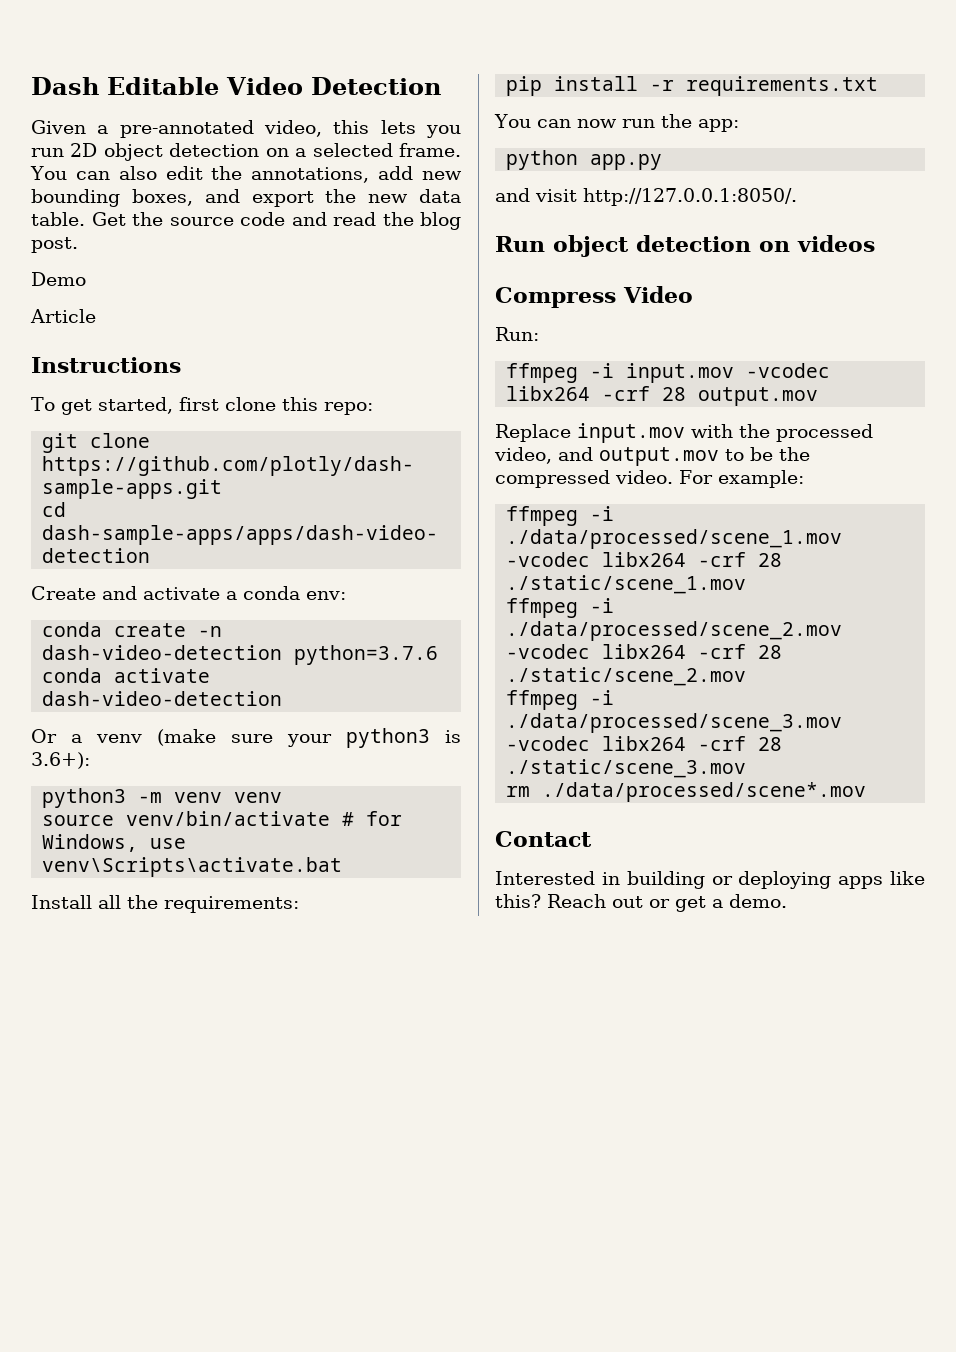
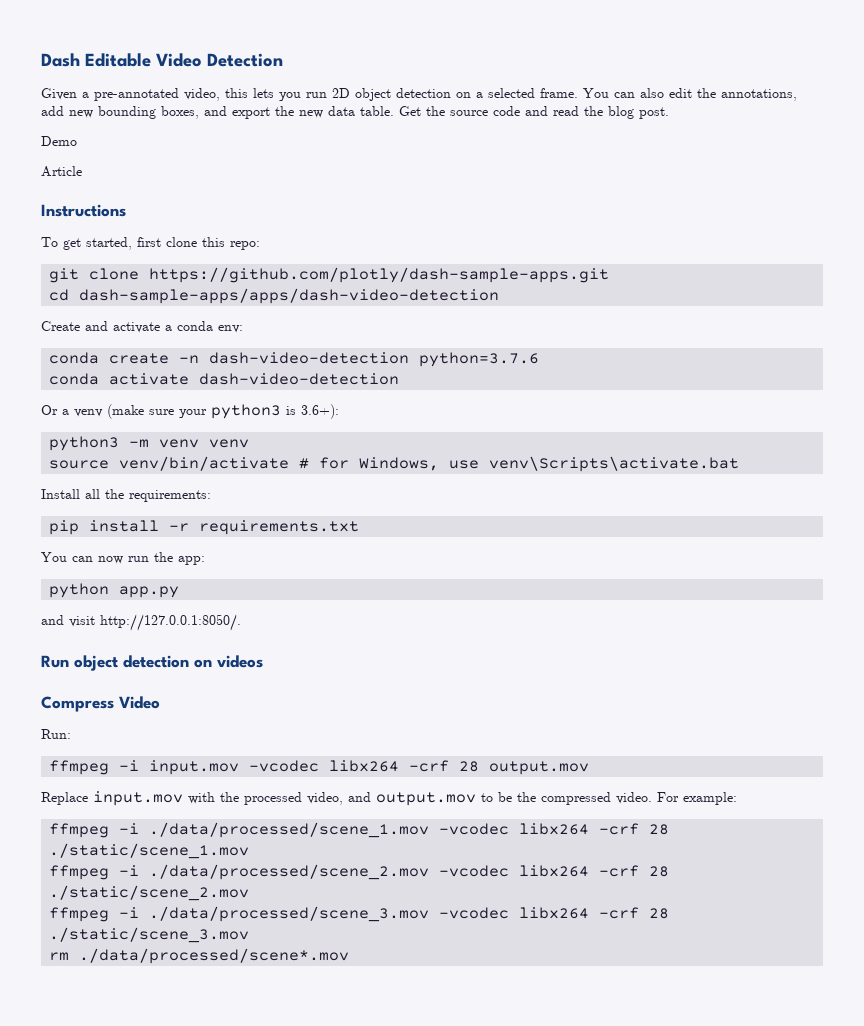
[495,831,592,847] [495,871,925,889] [495,894,787,912] // Contact // Interested in building or deploying apps like this? Reach out or get a demo. -> (350, 956) none

